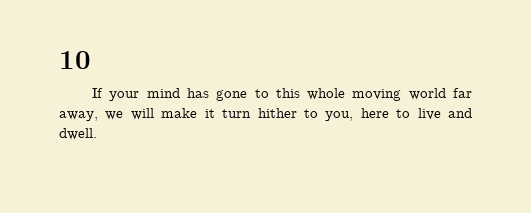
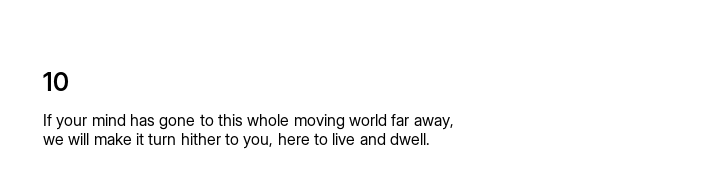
(98, 116) none -> (454, 123) //

